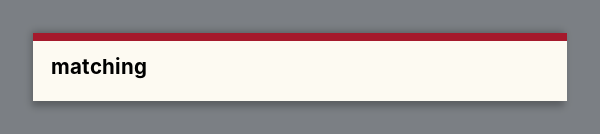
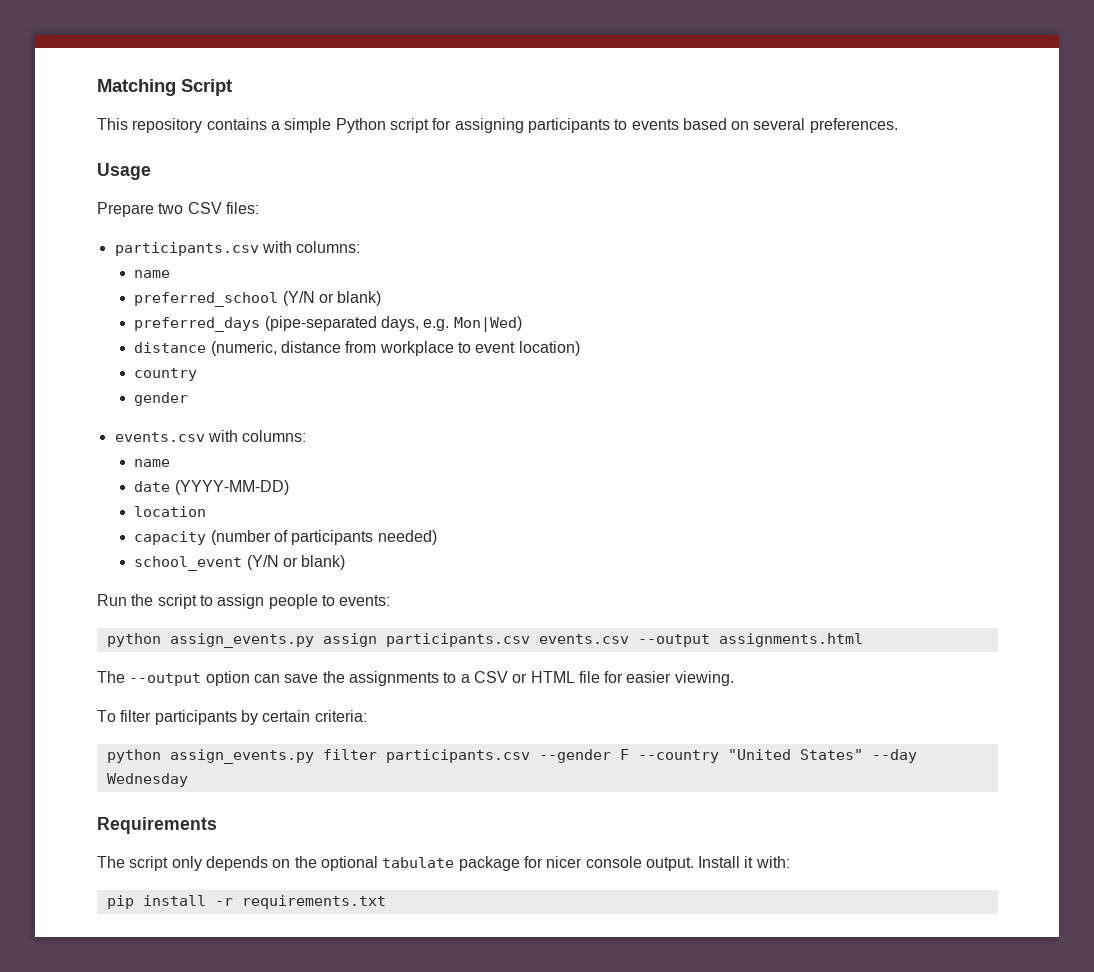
[51,57,147,79] matching -> [97,79,232,96] [97,118,898,133] [97,163,151,180] [97,202,259,217] [114,241,361,256] [134,270,171,278] [134,291,382,307] [134,316,522,332] [134,341,580,356] [134,368,198,381] [134,392,189,406] [114,430,307,442] [134,459,171,467] [134,480,289,495] [134,506,207,517] [134,530,437,545] [134,555,346,571] [97,594,391,609] [106,633,863,648] [97,671,734,686] [97,710,367,725] [106,749,917,764] [106,773,188,787] [97,817,217,834] [97,856,790,871] [106,895,386,909] Matching Script // This repository contains a simple Python script for assigning participants to events based on several preferences. // Usage // Prepare two CSV files: // participants.csv with columns: // name // preferred_school (Y/N or blank) // preferred_days (pipe-separated days, e.g. Mon|Wed) // distance (numeric, distance from workplace to event location) // country // gender // events.csv with columns: // name // date (YYYY-MM-DD) // location // capacity (number of participants needed) // school_event (Y/N or blank) // Run the script to assign people to events: // python assign_events.py assign participants.csv events.csv --output assignments.html // The --output option can save the assignments to a CSV or HTML file for easier viewing. // To filter participants by certain criteria: // python assign_events.py filter participants.csv --gender F --country "United States" --day Wednesday // Requirements // The script only depends on the optional tabulate package for nicer console output. Install it with: // pip install -r requirements.txt

